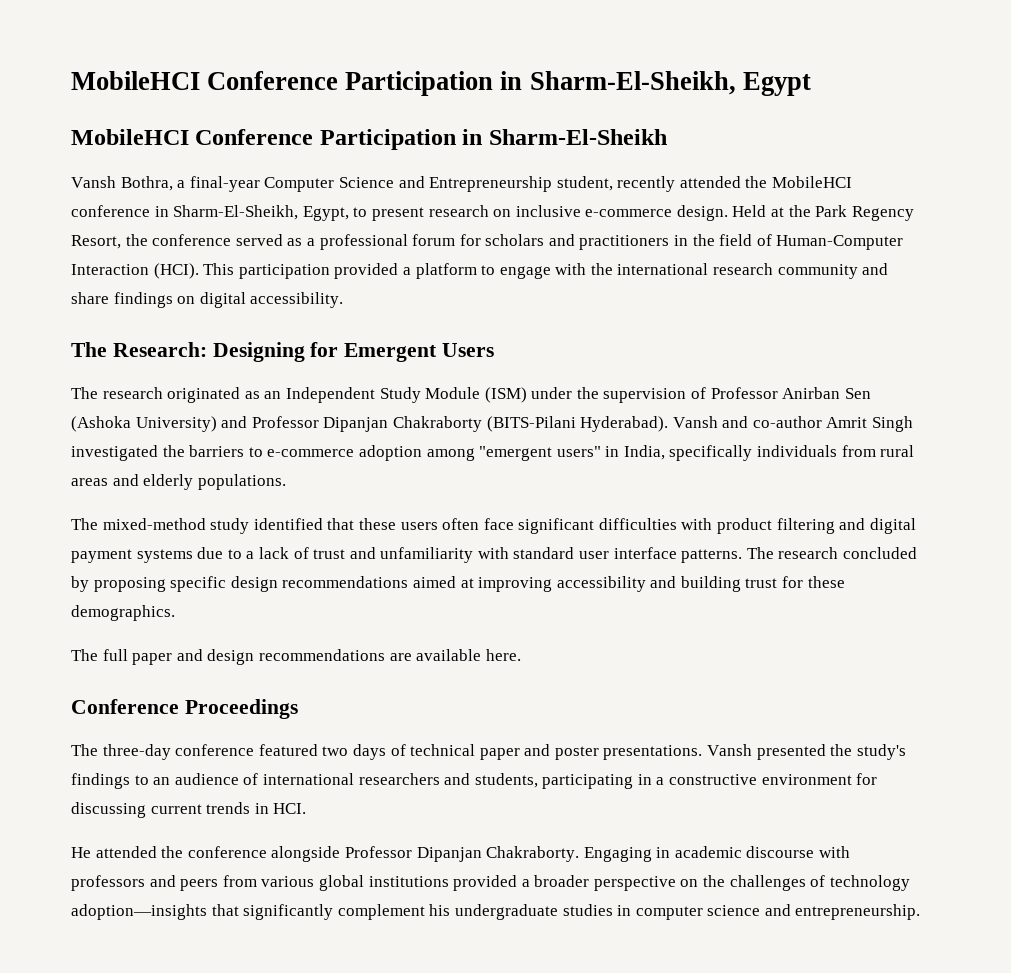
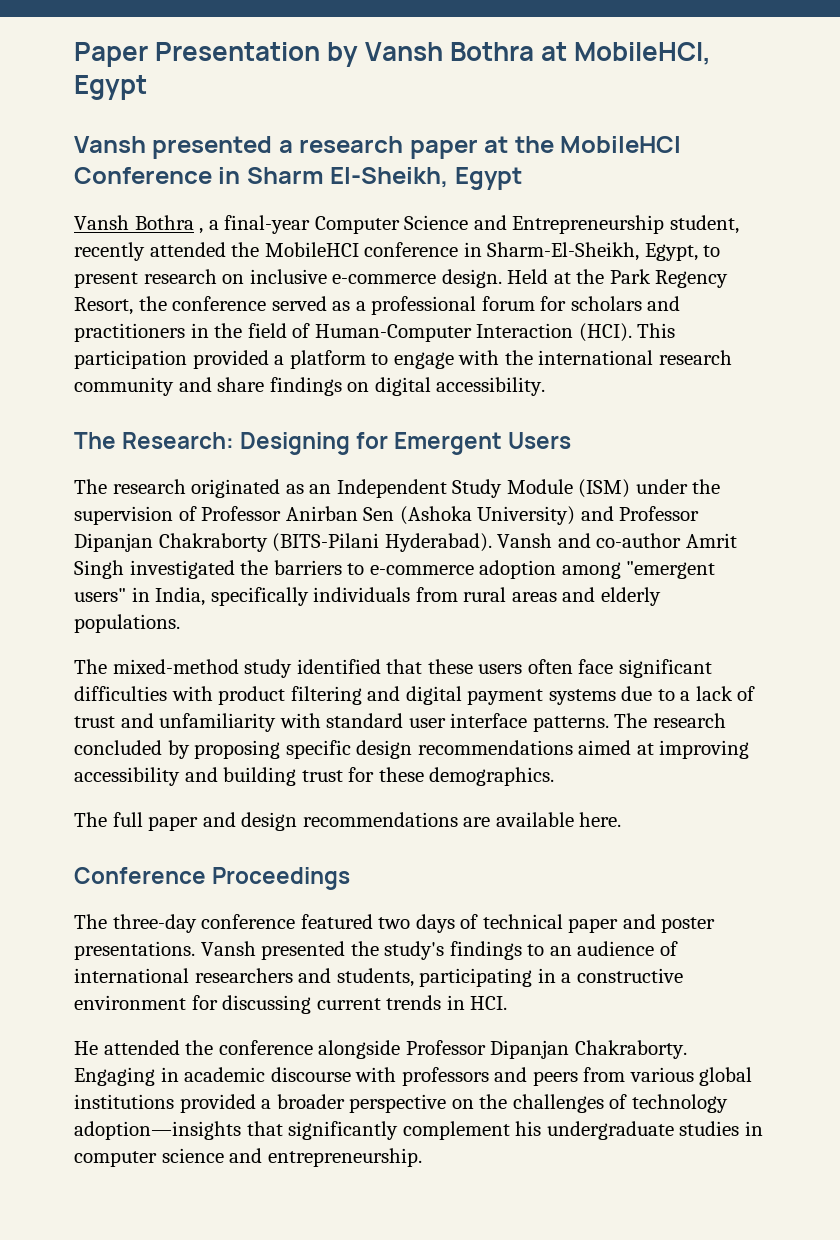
[71,71,811,96] [71,129,667,150] [71,176,173,191] MobileHCI Conference Participation in Sharm-El-Sheikh, Egypt // MobileHCI Conference Participation in Sharm-El-Sheikh // Vansh Bothra, -> [74,42,712,67] [74,75,147,100] [74,136,682,159] [74,167,522,190] [74,215,204,234] Paper Presentation by Vansh Bothra at MobileHCI, Egypt // Vansh presented a research paper at the MobileHCI Conference in Sharm El-Sheikh, Egypt // Vansh Bothra ,

